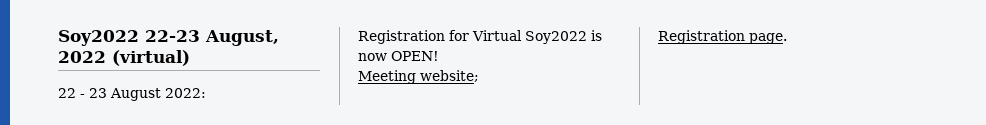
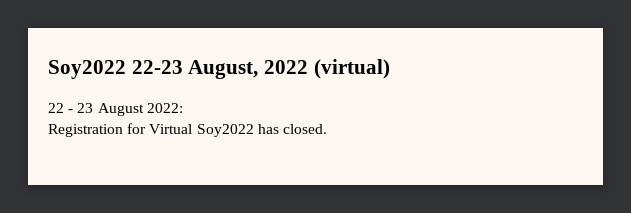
[591,30,602,41] [358,51,439,61] [358,70,479,84] [658,30,787,44] is now OPEN! // Meeting website; // Registration page. -> [257,124,327,134] has closed.

